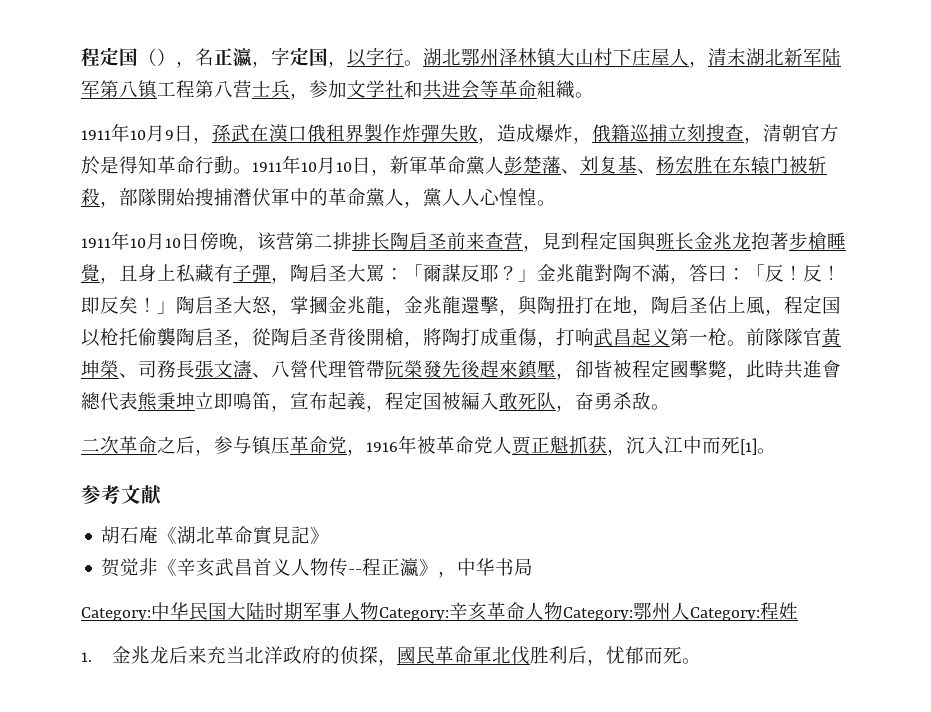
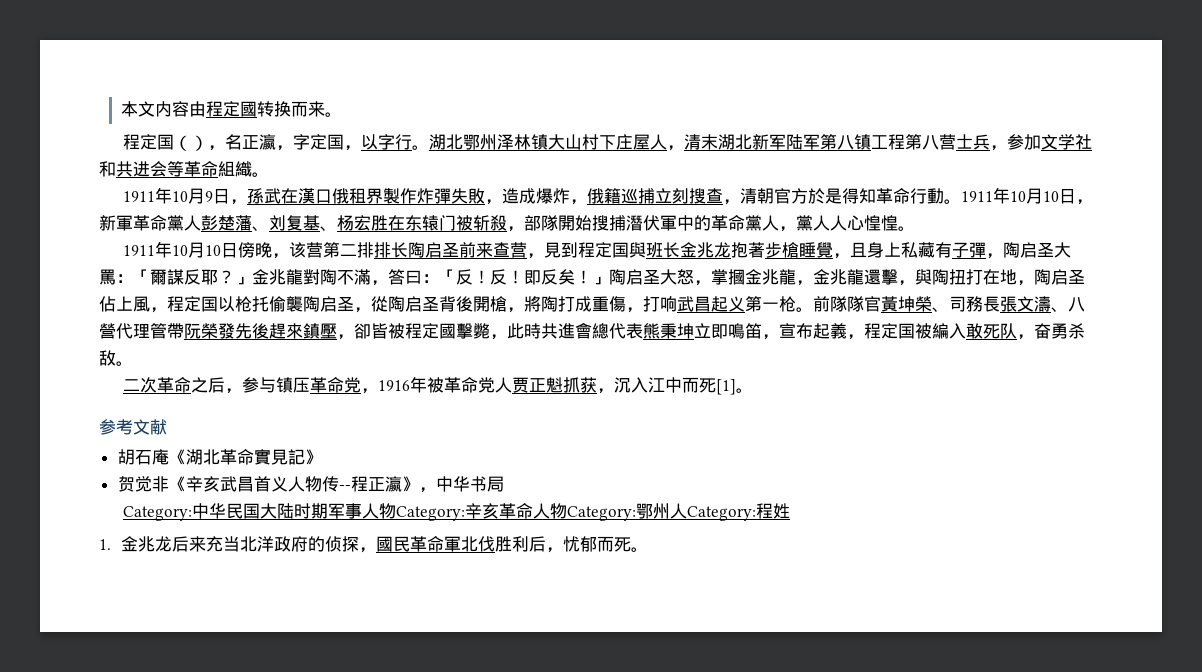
(81, 57) none -> [120,101,342,117] 本文内容由程定國转换而来。 //

